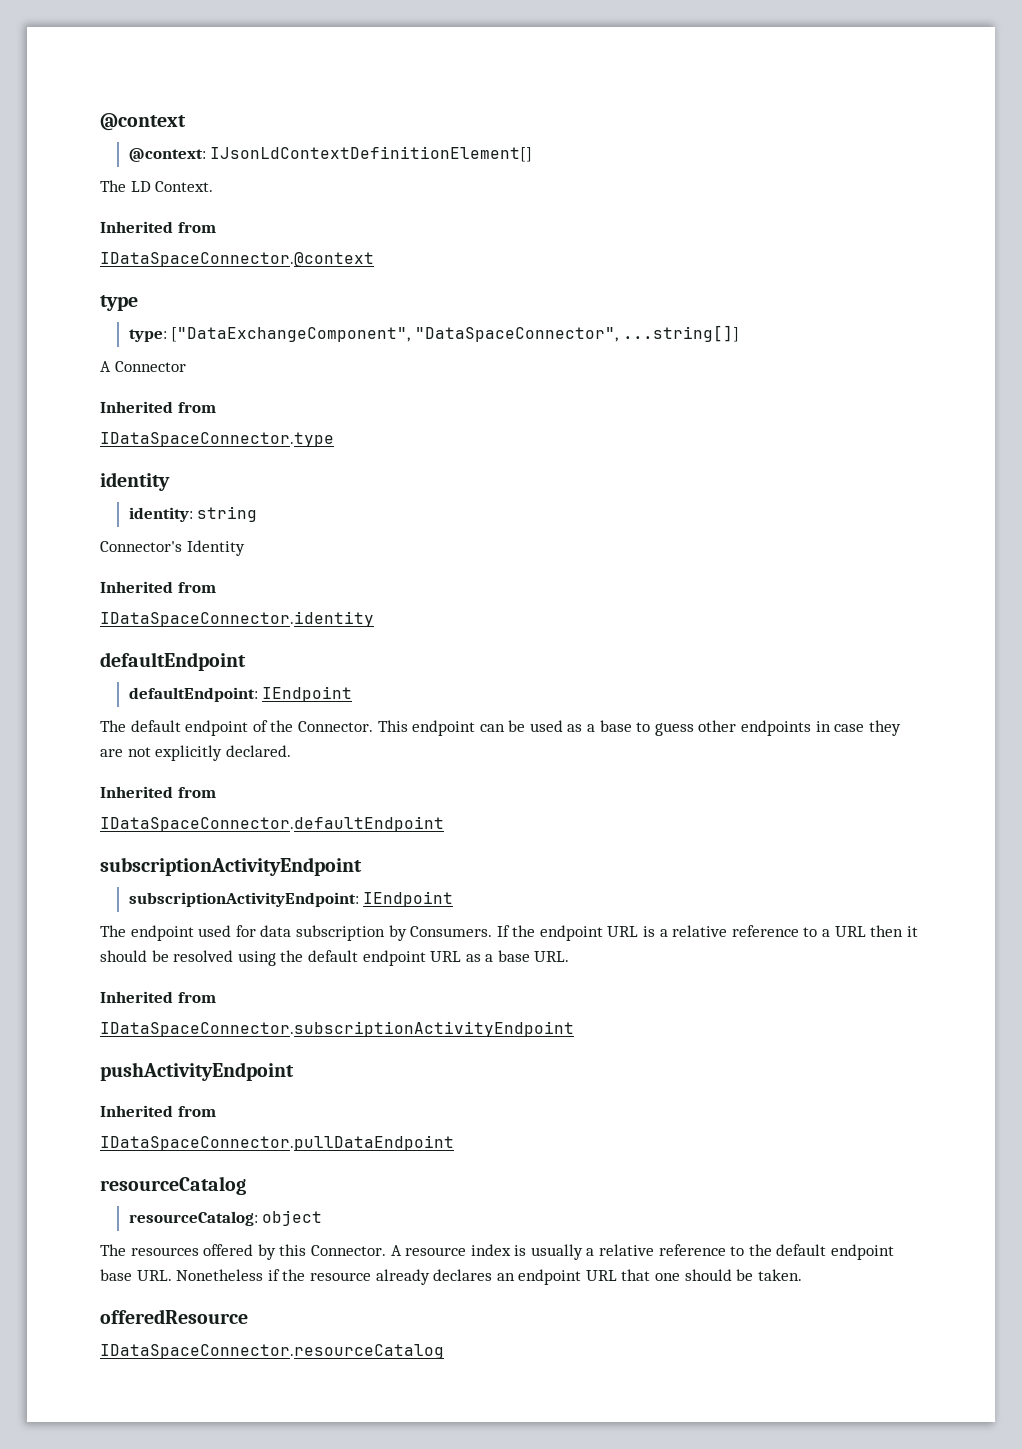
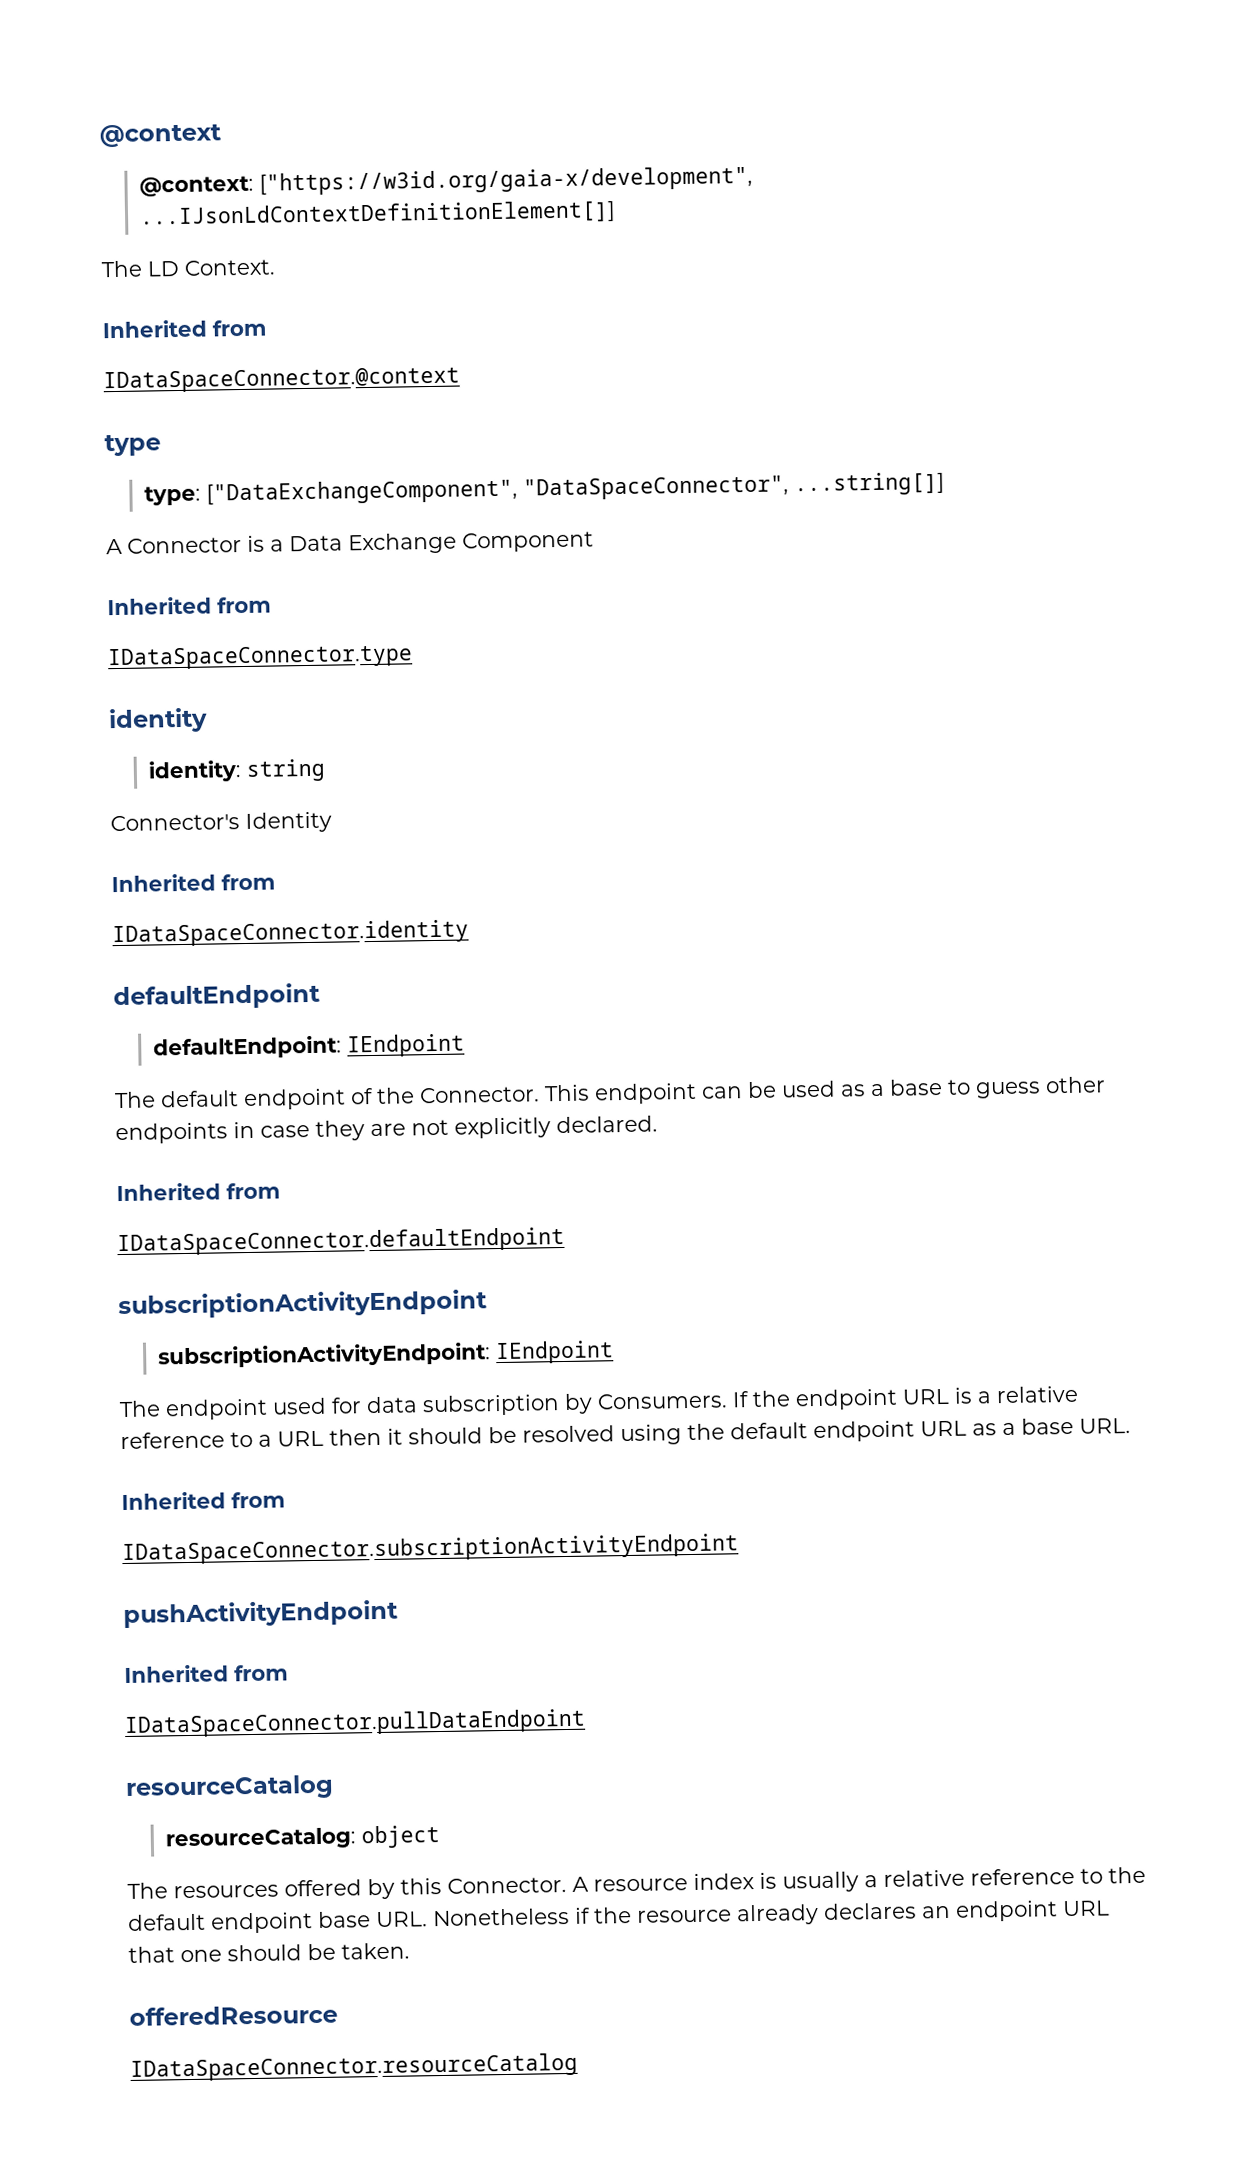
[210,146,533,162] IJsonLdContextDefinitionElement[] -> [259,165,754,196] [139,200,617,229] ["https://w3id.org/gaia-x/development", ...IJsonLdContextDefinitionElement[]]
(186, 366) none -> [247,531,594,555] is a Data Exchange Component

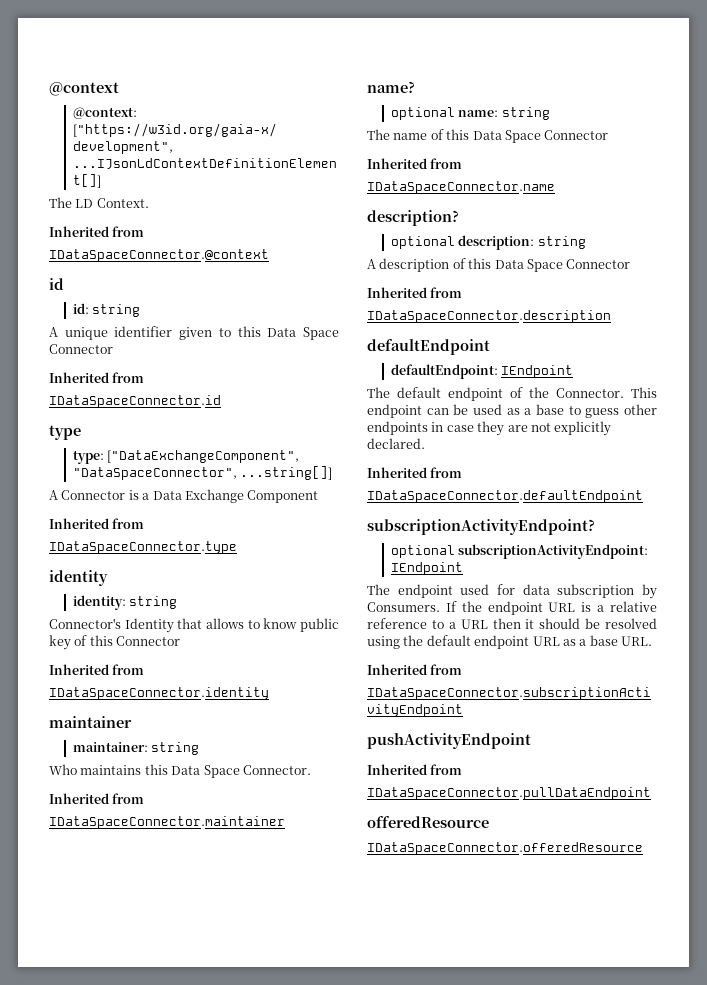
(460, 380) none -> [49,278,64,290] [72,303,141,317] [49,326,339,340] [49,344,113,354] [49,372,145,383] [49,395,221,408] // id // id: string // A unique identifier given to this Data Space Connector // Inherited from // IDataSpaceConnector.id
[111,873,276,893] [112,919,469,948] // Inherited from // IDataSpaceConnector.identity -> [177,618,339,632] [49,635,181,650] [49,664,145,675] [49,687,269,700] [49,716,132,728] [72,742,200,755] [49,764,311,778] [49,793,145,804] [49,816,285,829] [367,81,415,93] [390,107,550,120] [367,129,609,143] [367,158,463,169] [367,181,555,194] [367,210,459,226] [390,235,586,250] [367,258,631,272] [367,287,463,298] [367,310,611,323] that allows to know public key of this Connector // Inherited from // IDataSpaceConnector.identity // maintainer // maintainer: string // Who maintains this Data Space Connector. // Inherited from // IDataSpaceConnector.maintainer // name? // optional name: string // The name of this Data Space Connector // Inherited from // IDataSpaceConnector.name // description? // optional description: string // A description of this Data Space Connector // Inherited from // IDataSpaceConnector.description
[118,1289,488,1320] subscriptionActivityEndpoint // -> [367,519,595,535] [390,545,455,558] subscriptionActivityEndpoint? // optional
[125,1774,334,1802] [165,1825,441,1851] [127,1866,1146,1900] [128,1900,1110,1934] [128,1942,410,1963] // resourceCatalog // resourceCatalog: object // The resources offered by this Connector. A resource index is usually a relative reference to the default endpoint base URL. Nonetheless if the resource already declares an endpoint URL that one should be taken. -> (651, 793) none
[130,2052,578,2082] IDataSpaceConnector.resourceCatalog -> [367,842,643,855] IDataSpaceConnector.offeredResource

